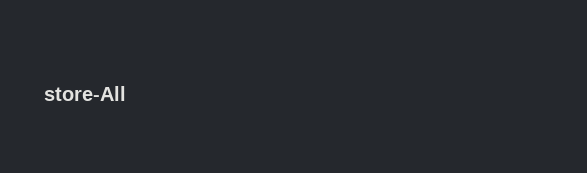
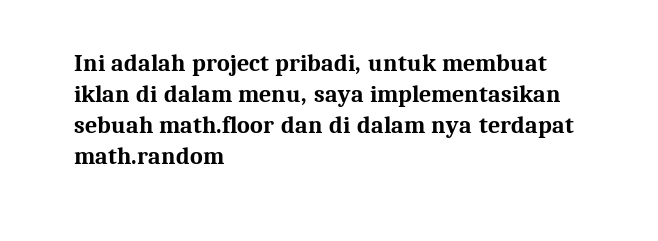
[44,86,126,101] store-All -> [74,54,548,76] [74,85,562,107] [74,116,574,138] [74,147,224,164] Ini adalah project pribadi, untuk membuat iklan di dalam menu, saya implementasikan sebuah math.floor dan di dalam nya terdapat math.random

